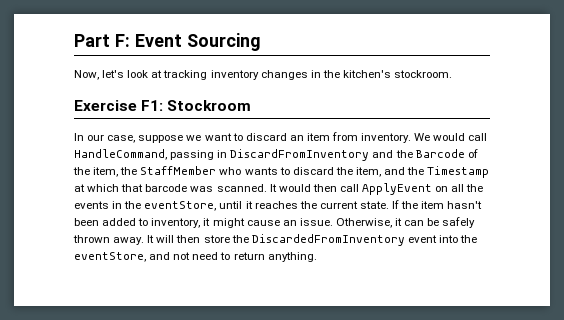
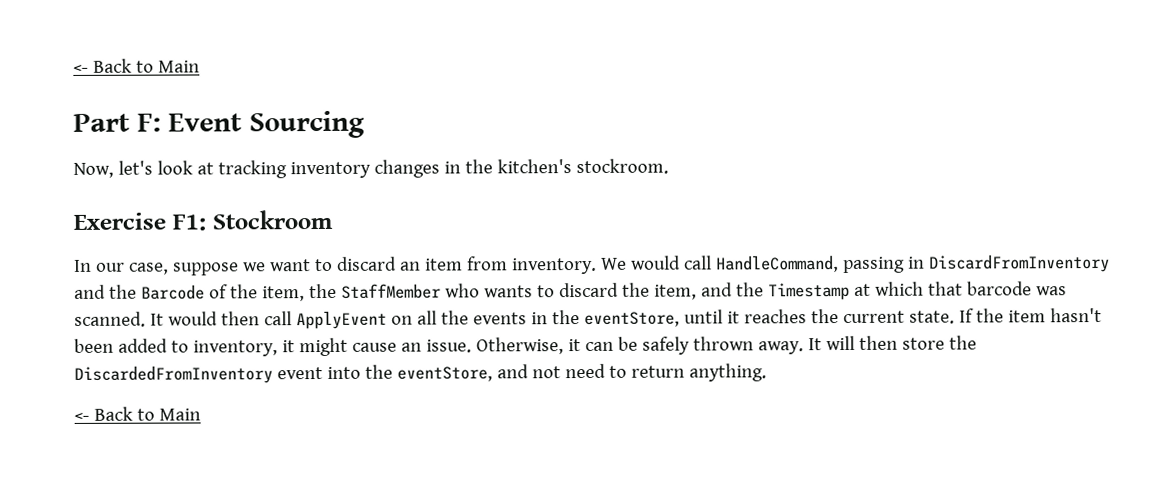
(74, 40) none -> [73,58,200,73] <- Back to Main //
(317, 257) none -> [74,406,201,421] // <- Back to Main

